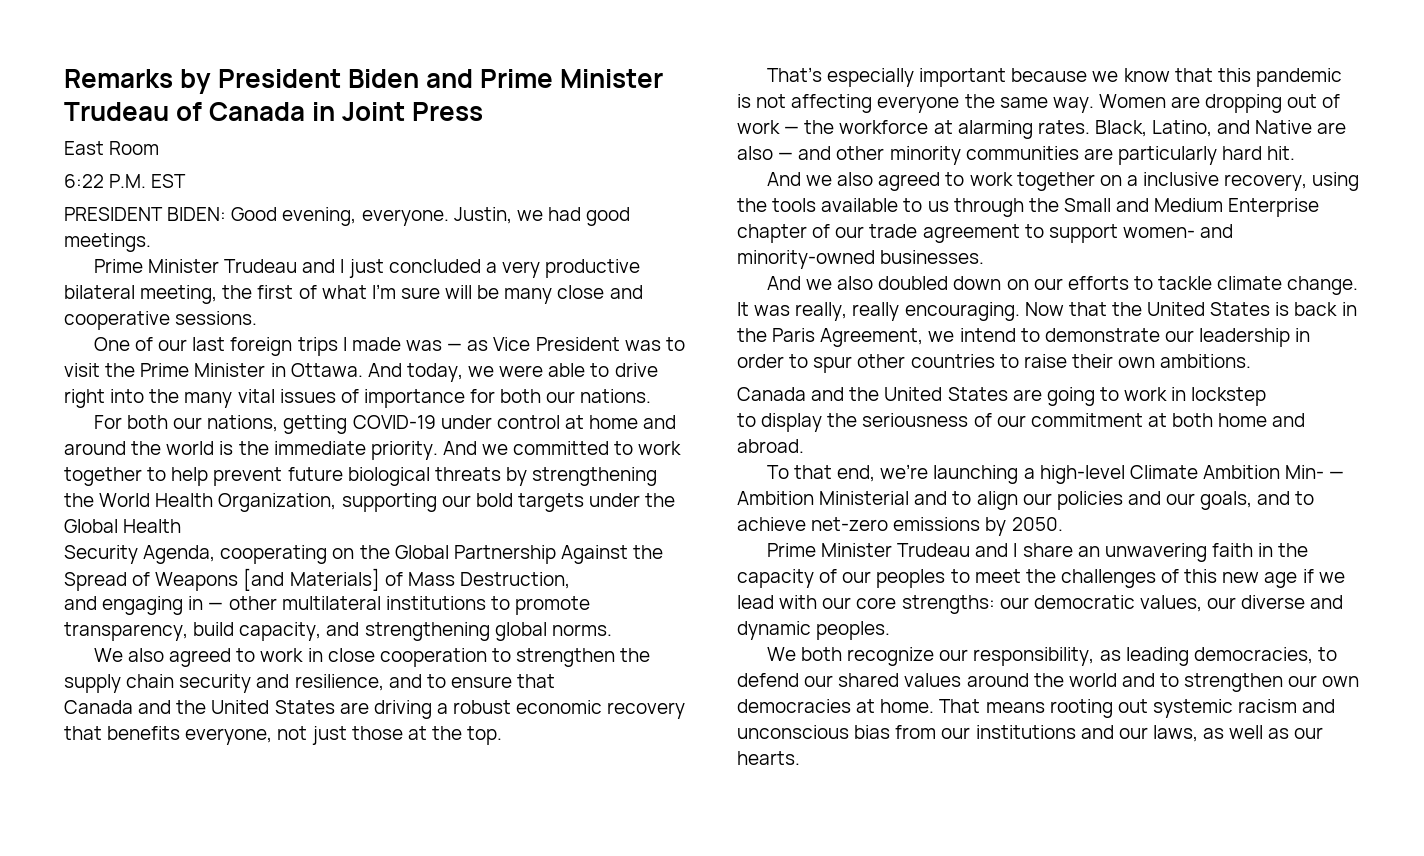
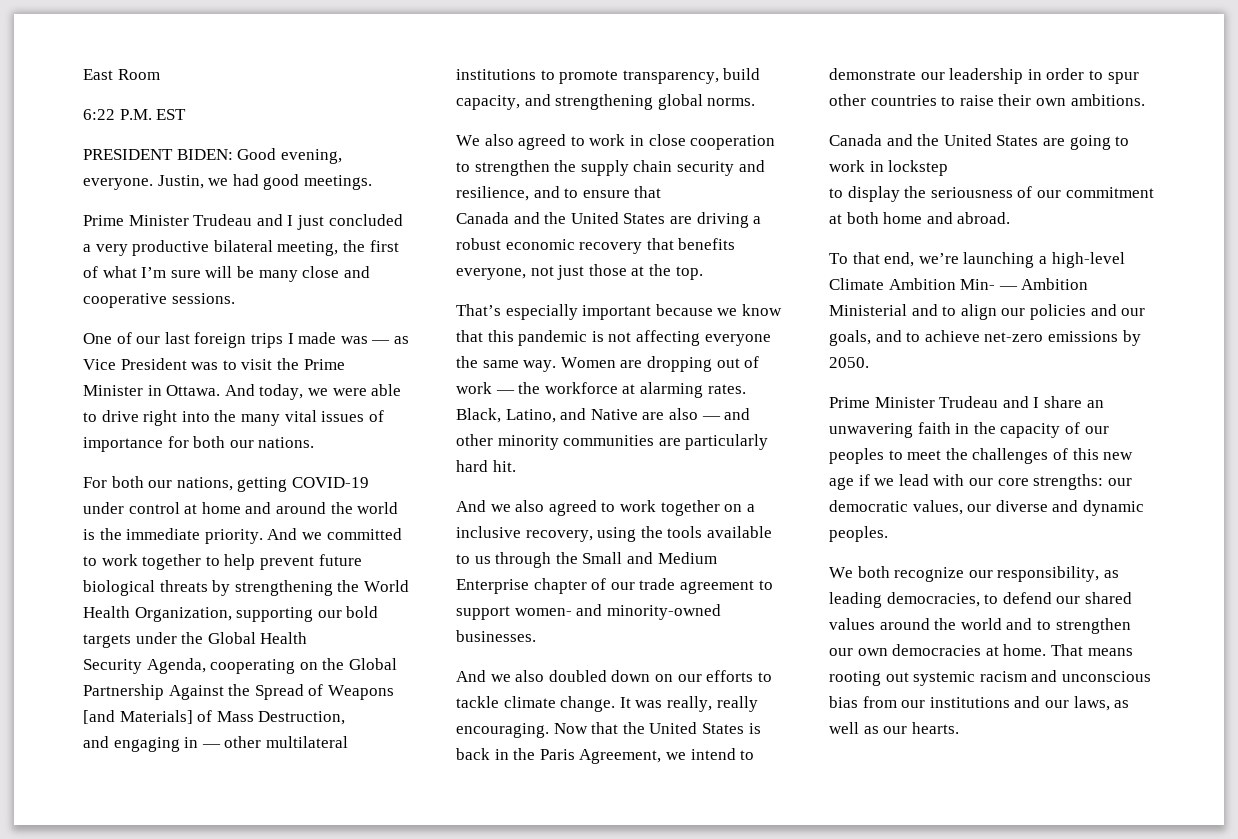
[64,69,664,94] [64,102,484,121] Remarks by President Biden and Prime Minister Trudeau of Canada in Joint Press // -> (83, 74) none

